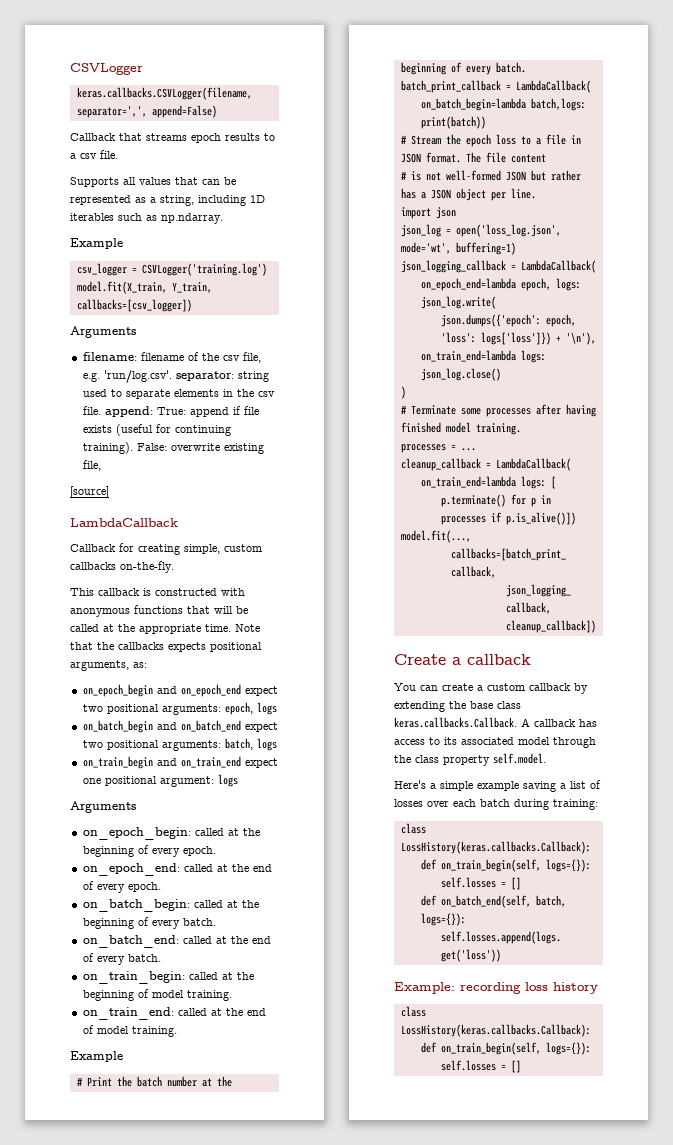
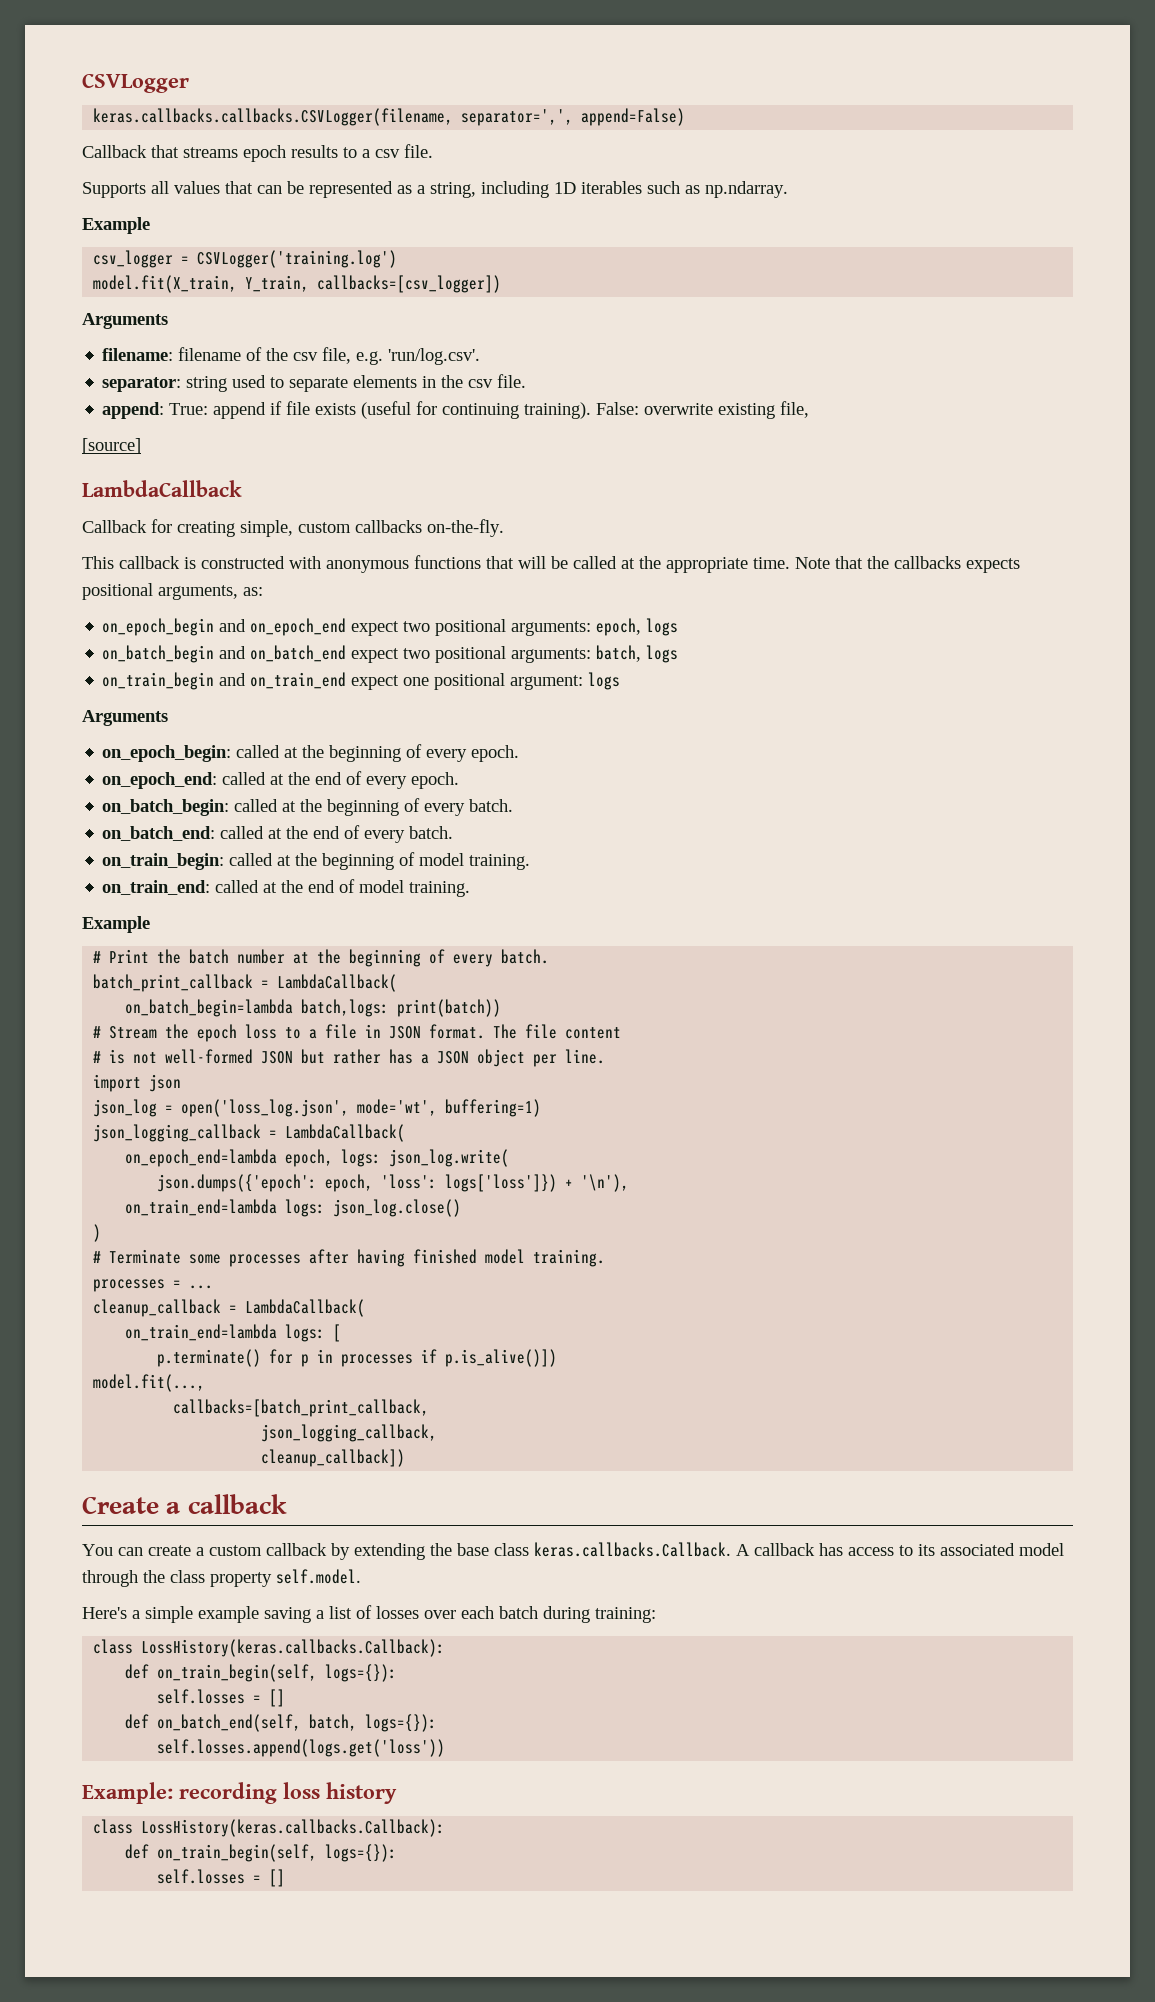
[76,87,252,100] keras.callbacks.CSVLogger(filename, -> [93,108,454,126] keras.callbacks.callbacks.CSVLogger(filename,
(172, 376) none -> (481, 356) //
(101, 410) none -> (527, 381) //

